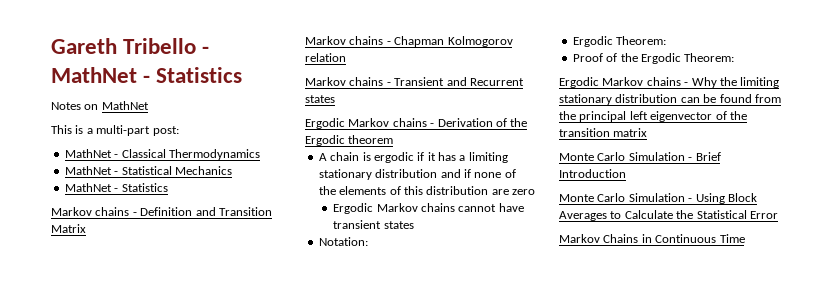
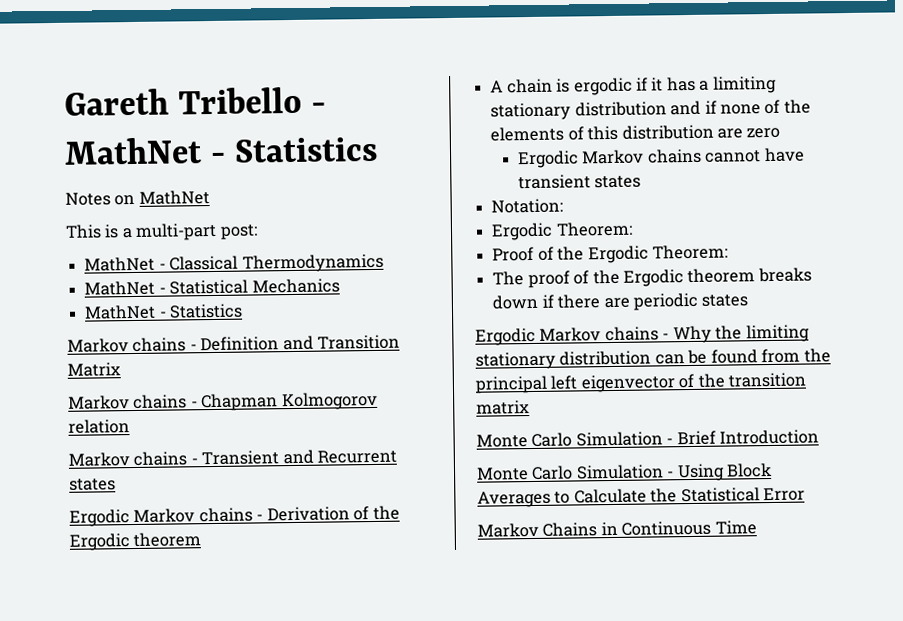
(735, 57) none -> [492,267,812,289] [492,292,749,311] // The proof of the Ergodic theorem breaks down if there are periodic states

